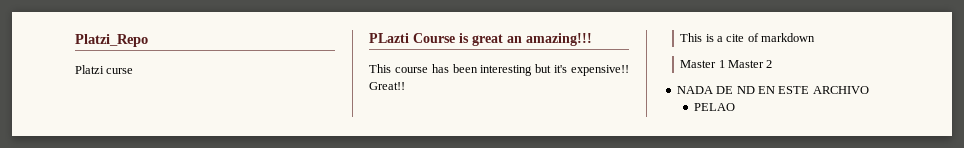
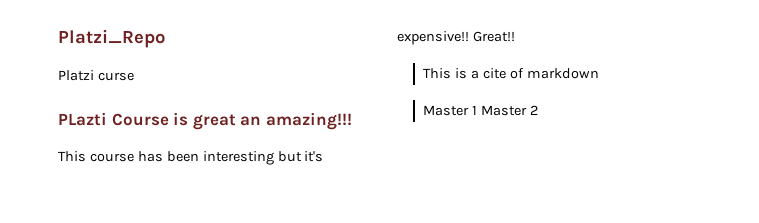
[676,86,869,94] [694,103,736,111] // NADA DE ND EN ESTE ARCHIVO // PELAO -> (539, 110) none

